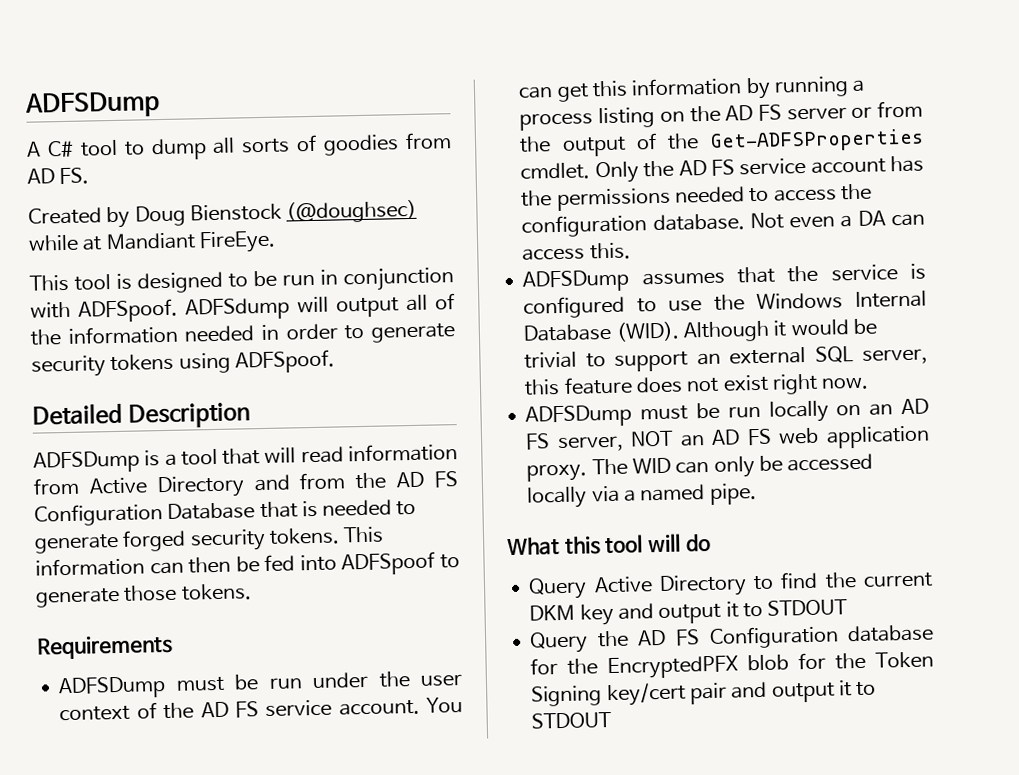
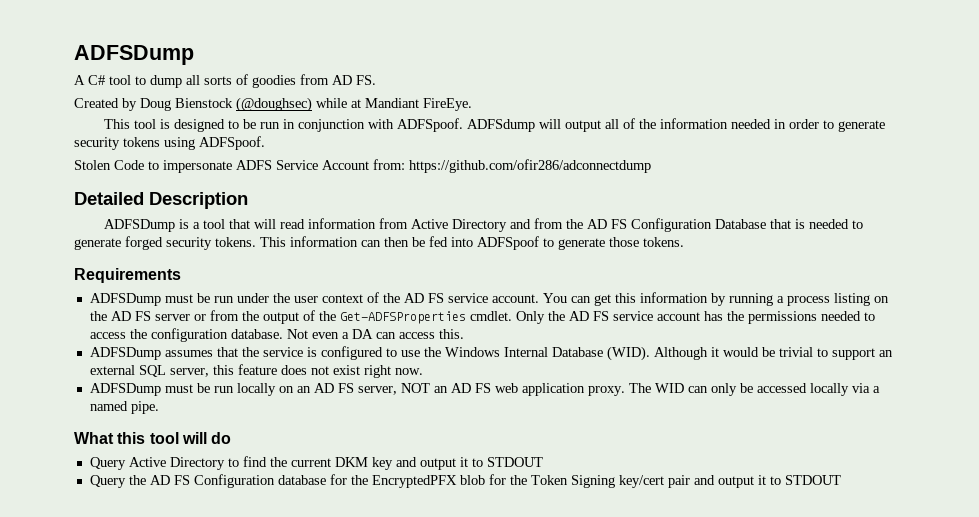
(335, 361) none -> [74,159,651,173] // Stolen Code to impersonate ADFS Service Account from: https://github.com/ofir286/adconnectdump

